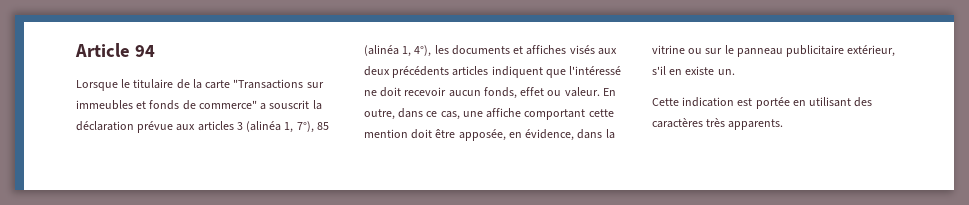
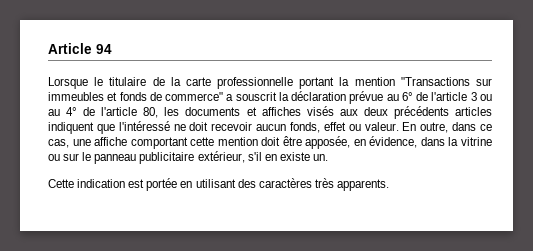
(231, 84) none -> [217,77,395,89] professionnelle portant la mention
[176,121,329,133] [364,45,432,57] aux articles 3 (alinéa 1, 7°), 85 (alinéa 1, 4°), -> [386,92,492,101] [48,107,159,118] au 6° de l'article 3 ou au 4° de l'article 80,

